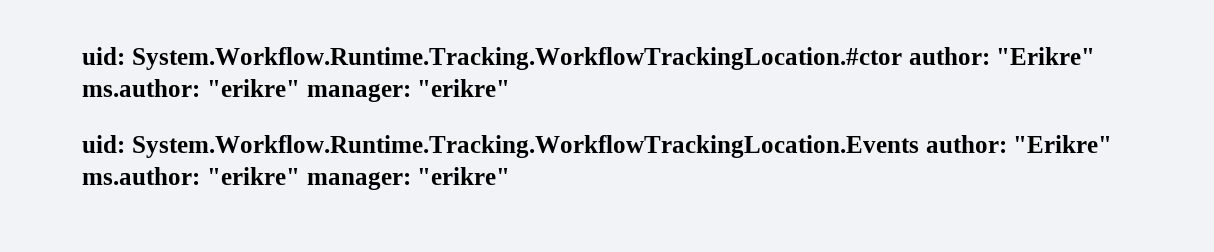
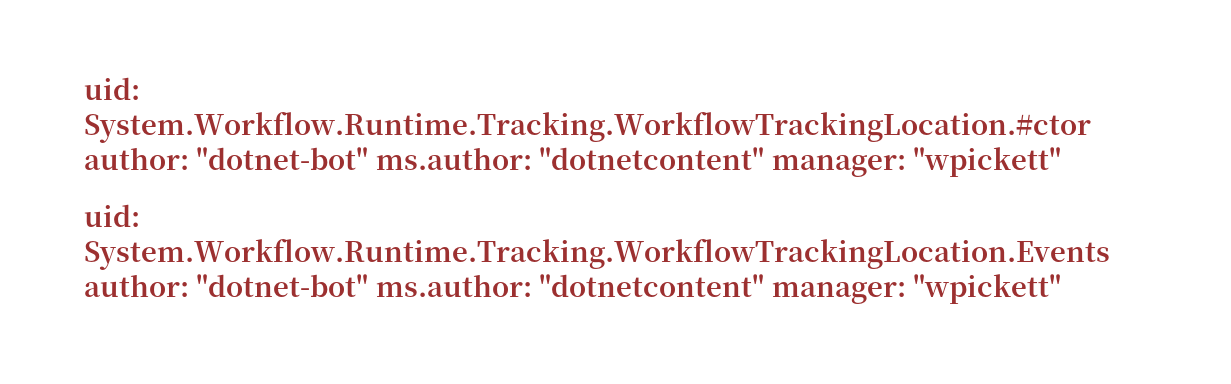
[996,47,1096,65] [82,79,511,102] [82,135,1113,158] [82,167,511,190] "Erikre" ms.author: "erikre" manager: "erikre" // uid: System.Workflow.Runtime.Tracking.WorkflowTrackingLocation.Events author: "Erikre" ms.author: "erikre" manager: "erikre" -> [196,147,1062,177] [84,204,140,227] [84,239,1110,270] [84,274,1062,304] "dotnet-bot" ms.author: "dotnetcontent" manager: "wpickett" // uid: System.Workflow.Runtime.Tracking.WorkflowTrackingLocation.Events author: "dotnet-bot" ms.author: "dotnetcontent" manager: "wpickett"

